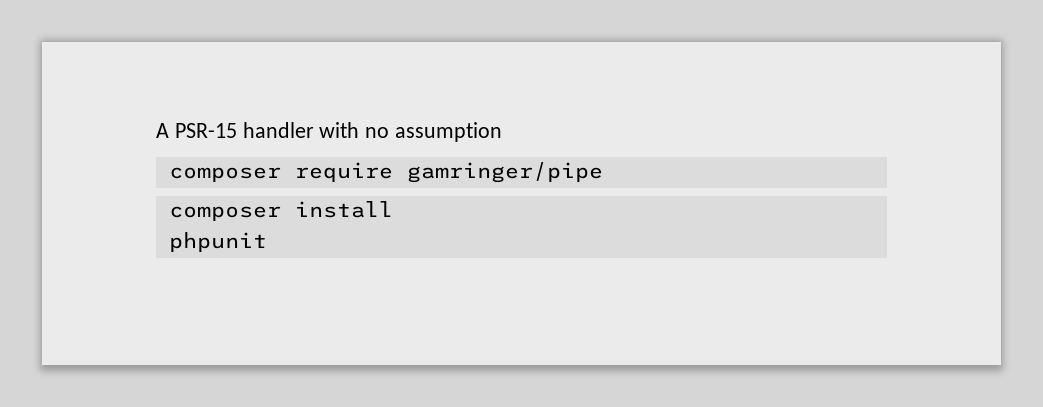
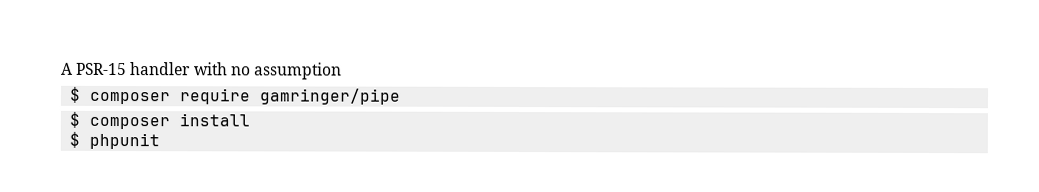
(503, 132) none -> [69,86,82,103] $
(603, 172) none -> [69,111,81,128] $
(393, 209) none -> [69,131,81,148] $

